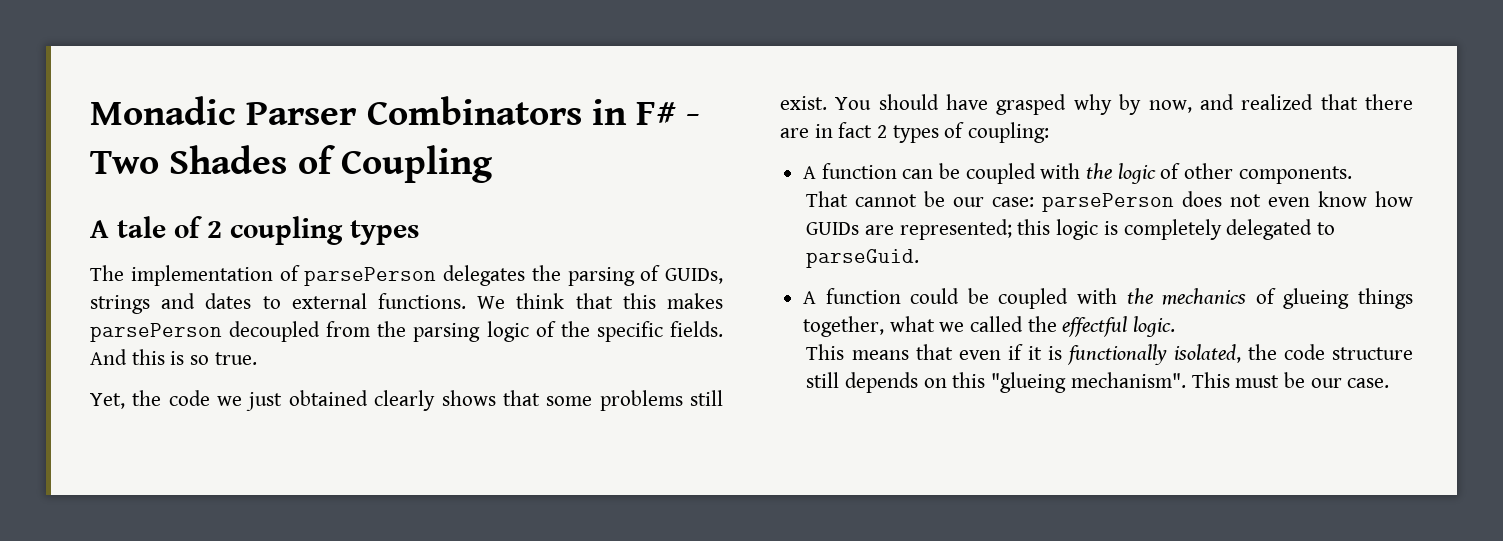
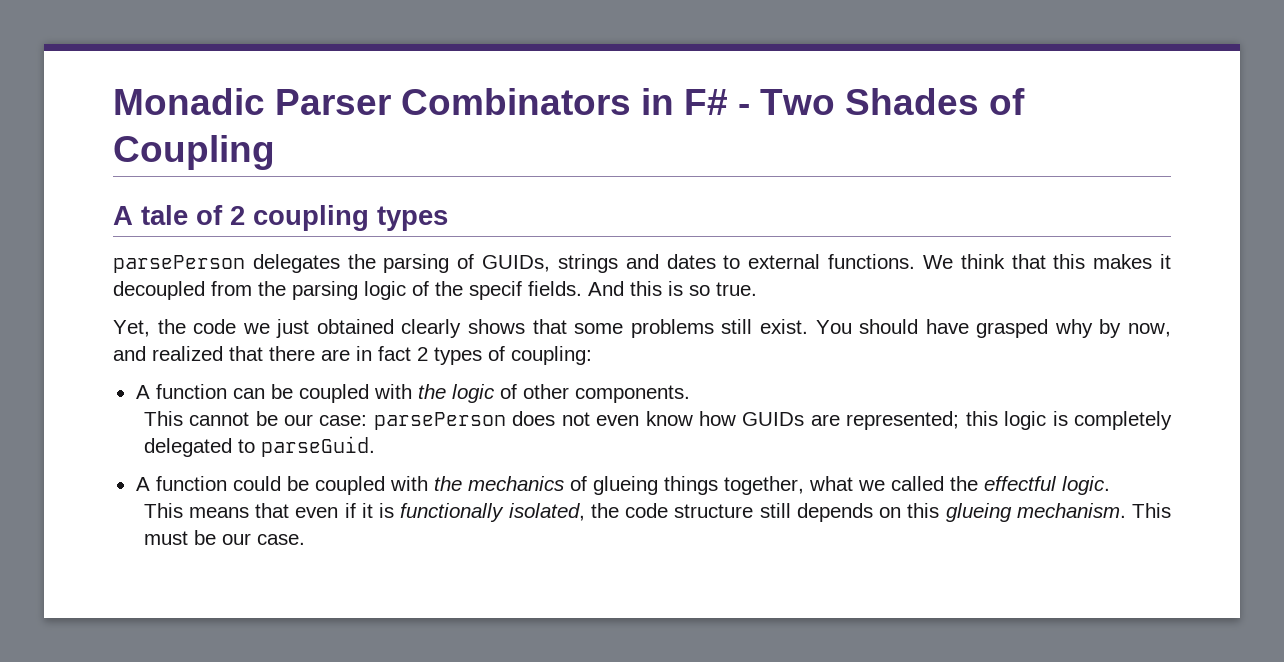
[90,265,300,286] The implementation of -> (448, 218) none
[90,323,222,342] parsePerson -> [1160,254,1172,269] it
[596,321,663,342] specific -> [469,281,522,300] specif
[806,191,849,207] That -> [143,411,183,426] This
[991,372,1186,393] "glueing mechanism". -> [945,503,1126,522] glueing mechanism.

